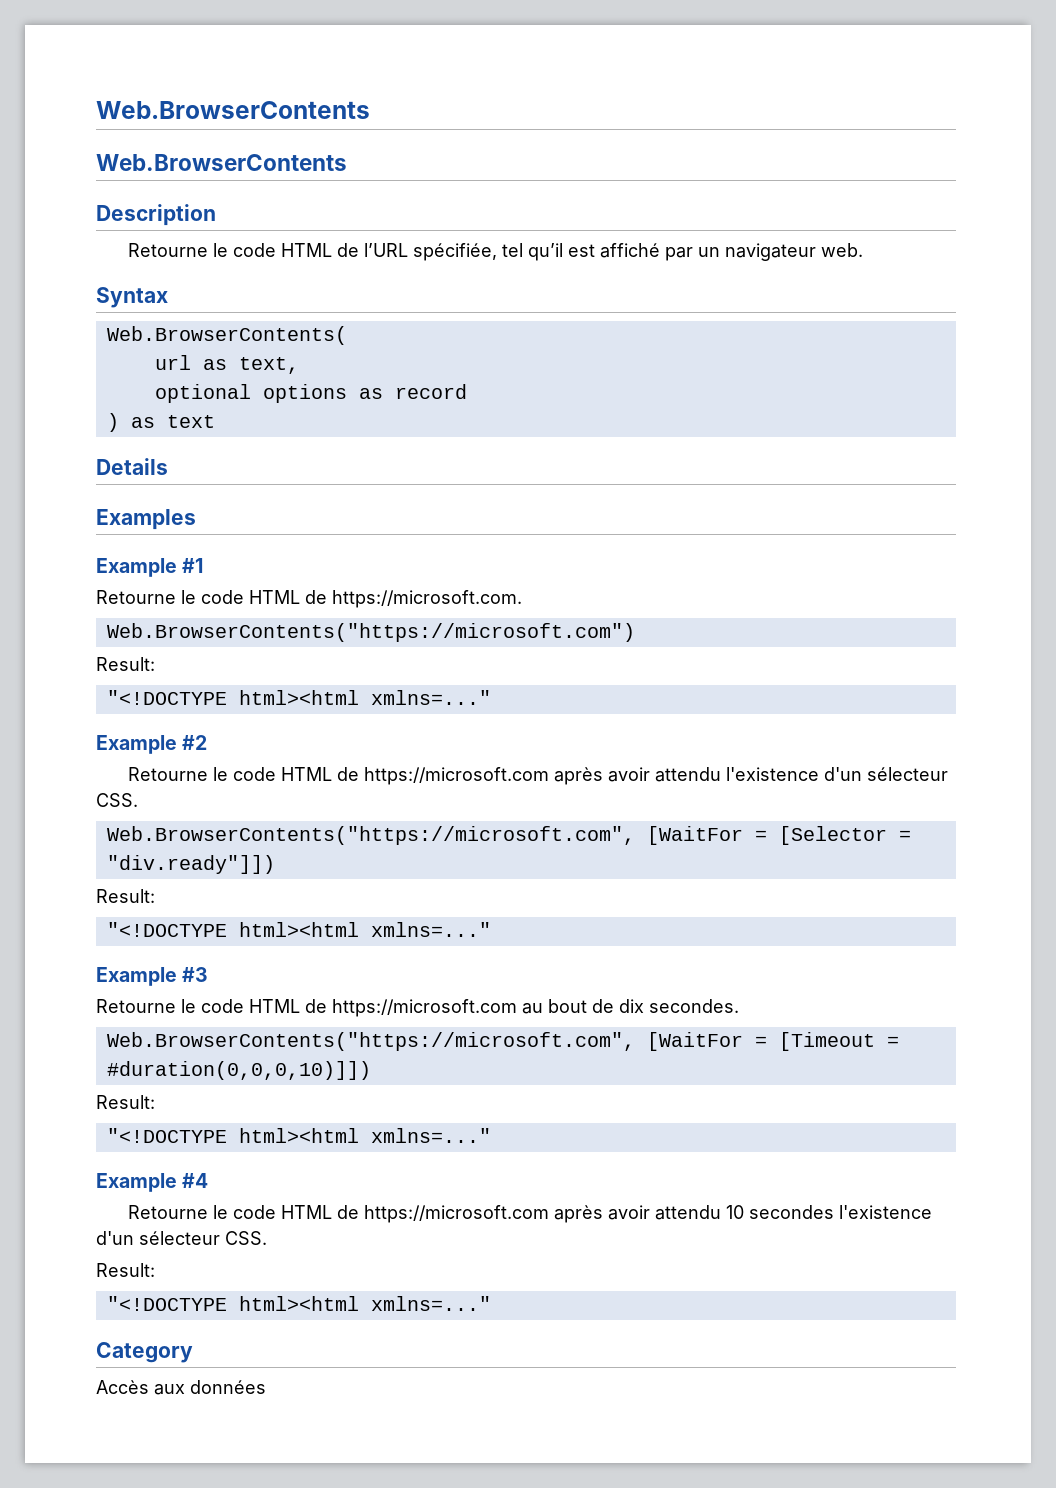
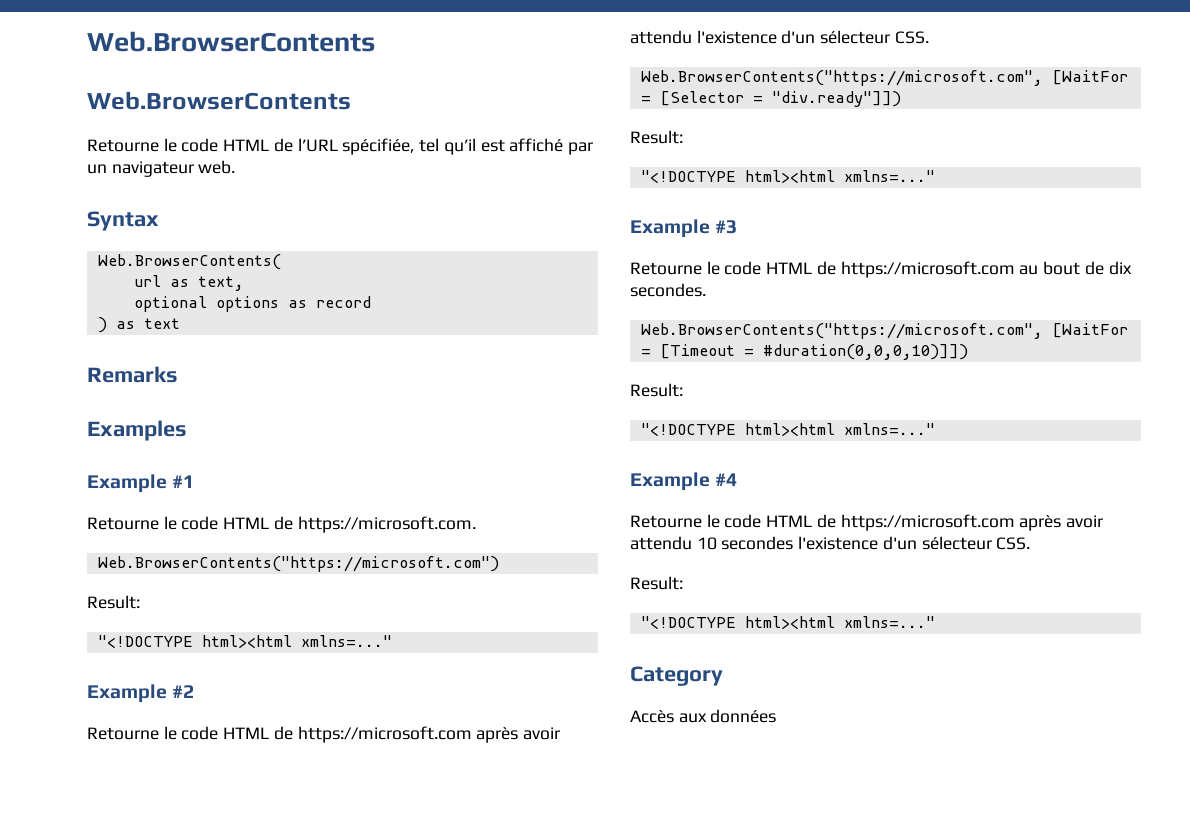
[96,204,216,226] // Description -> (351, 100) none
[96,458,168,475] Details -> [87,366,178,383] Remarks

